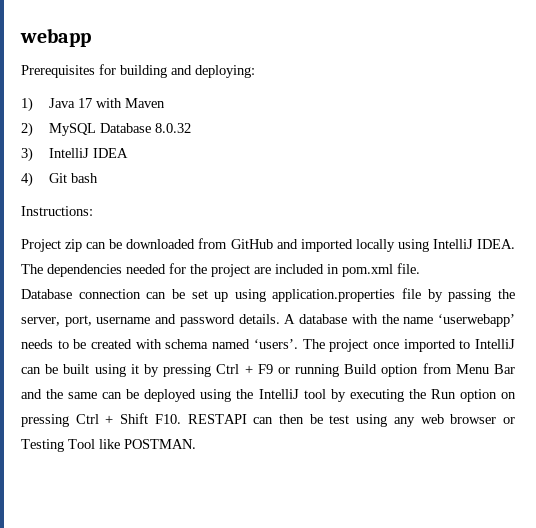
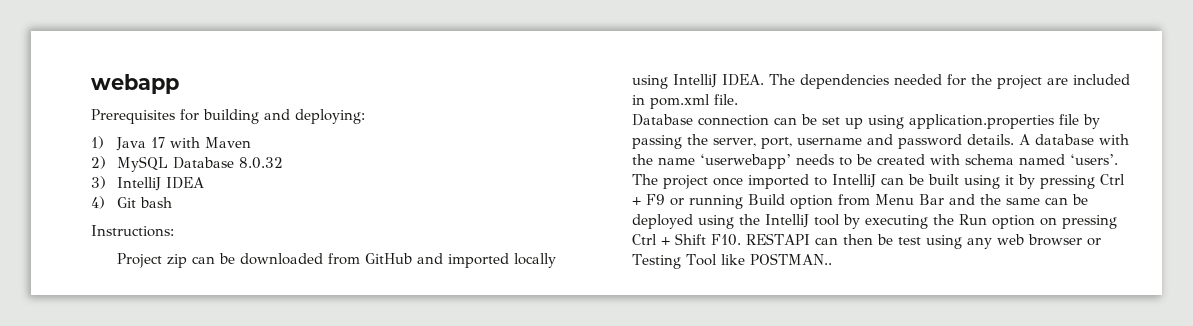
[124,439,196,449] POSTMAN. -> [749,253,832,265] POSTMAN..

